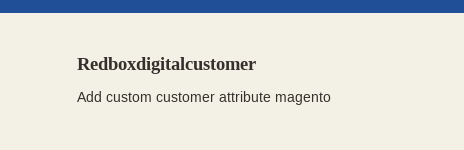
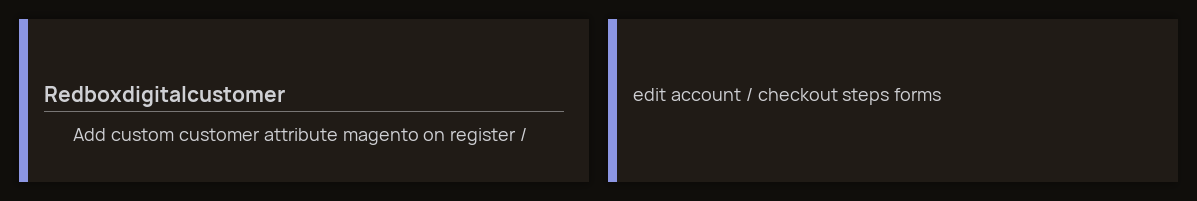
(331, 98) none -> [423,128,528,145] [633,88,942,105] on register / edit account / checkout steps forms

